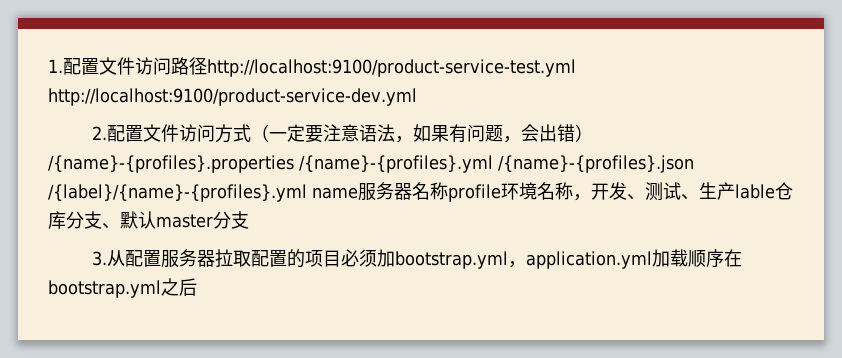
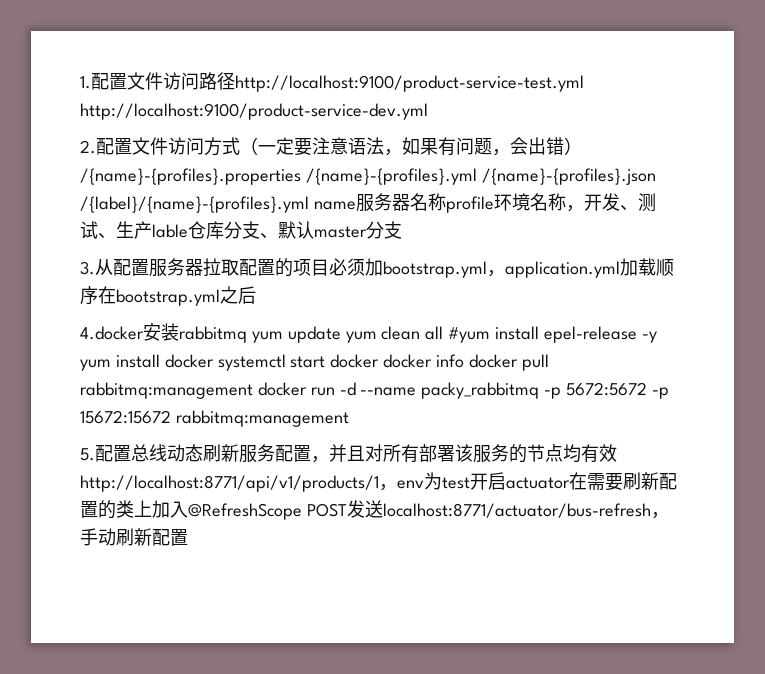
(197, 287) none -> [80,323,657,343] [80,354,549,371] [80,382,669,399] [80,410,349,427] [80,444,617,463] [80,472,677,492] [80,500,669,520] [80,528,188,546] // 4.docker安装rabbitmq yum update yum clean all #yum install epel-release -y yum install docker systemctl start docker docker info docker pull rabbitmq:management docker run -d --name packy_rabbitmq -p 5672:5672 -p 15672:15672 rabbitmq:management // 5.配置总线动态刷新服务配置，并且对所有部署该服务的节点均有效http://localhost:8771/api/v1/products/1，env为test开启actuator在需要刷新配置的类上加入@RefreshScope POST发送localhost:8771/actuator/bus-refresh，手动刷新配置

